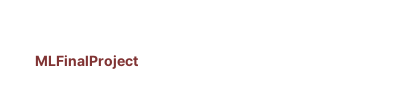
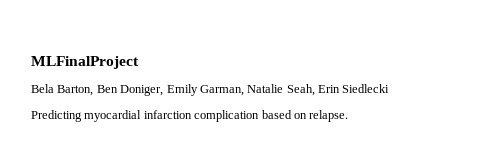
(138, 62) none -> [31,84,390,96] [31,110,349,122] // Bela Barton, Ben Doniger, Emily Garman, Natalie Seah, Erin Siedlecki // Predicting myocardial infarction complication based on relapse.

